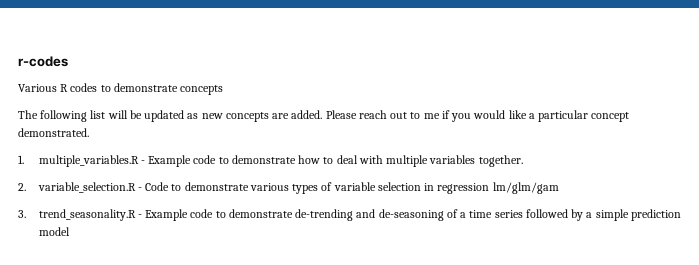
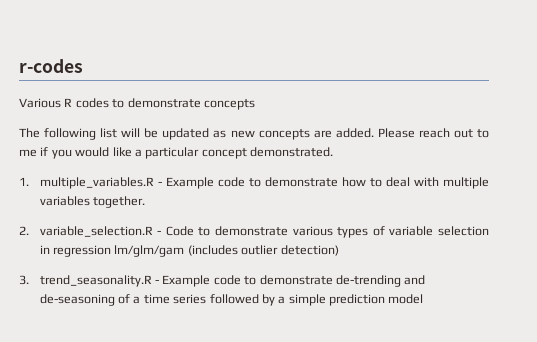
(559, 188) none -> [187,245,339,256] (includes outlier detection)

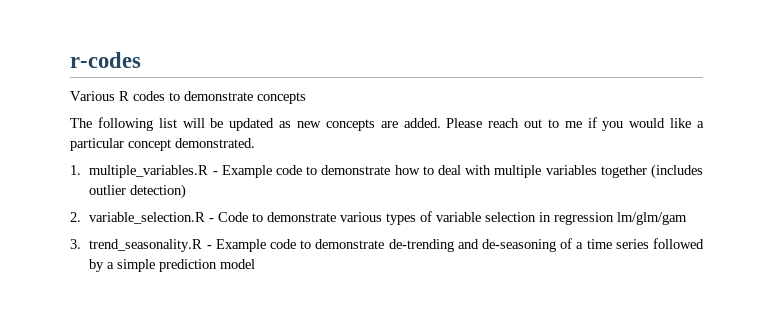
[93,196,146,208] together. -> [600,164,703,179] [89,184,187,199] together (includes outlier detection)
[187,245,339,256] (includes outlier detection) -> (688, 218) none

